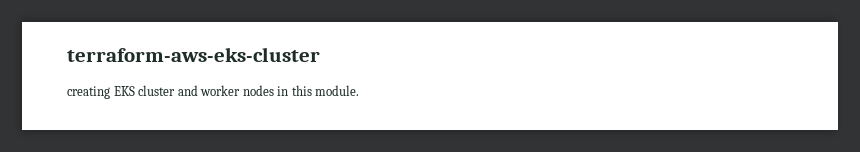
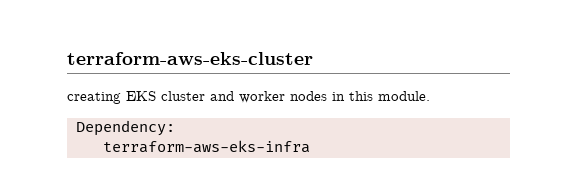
(360, 90) none -> [76,120,175,136] [103,140,310,153] // Dependency: // terraform-aws-eks-infra

